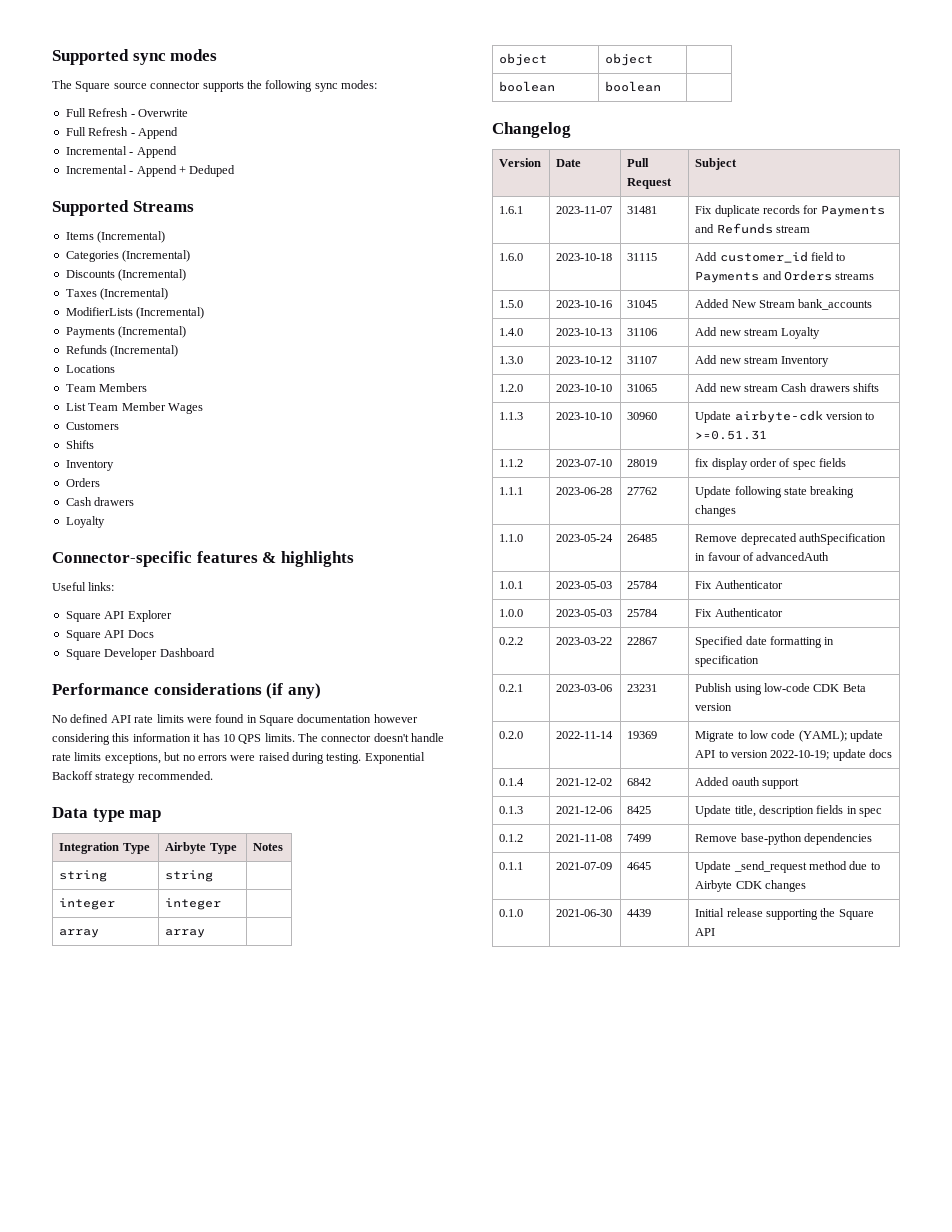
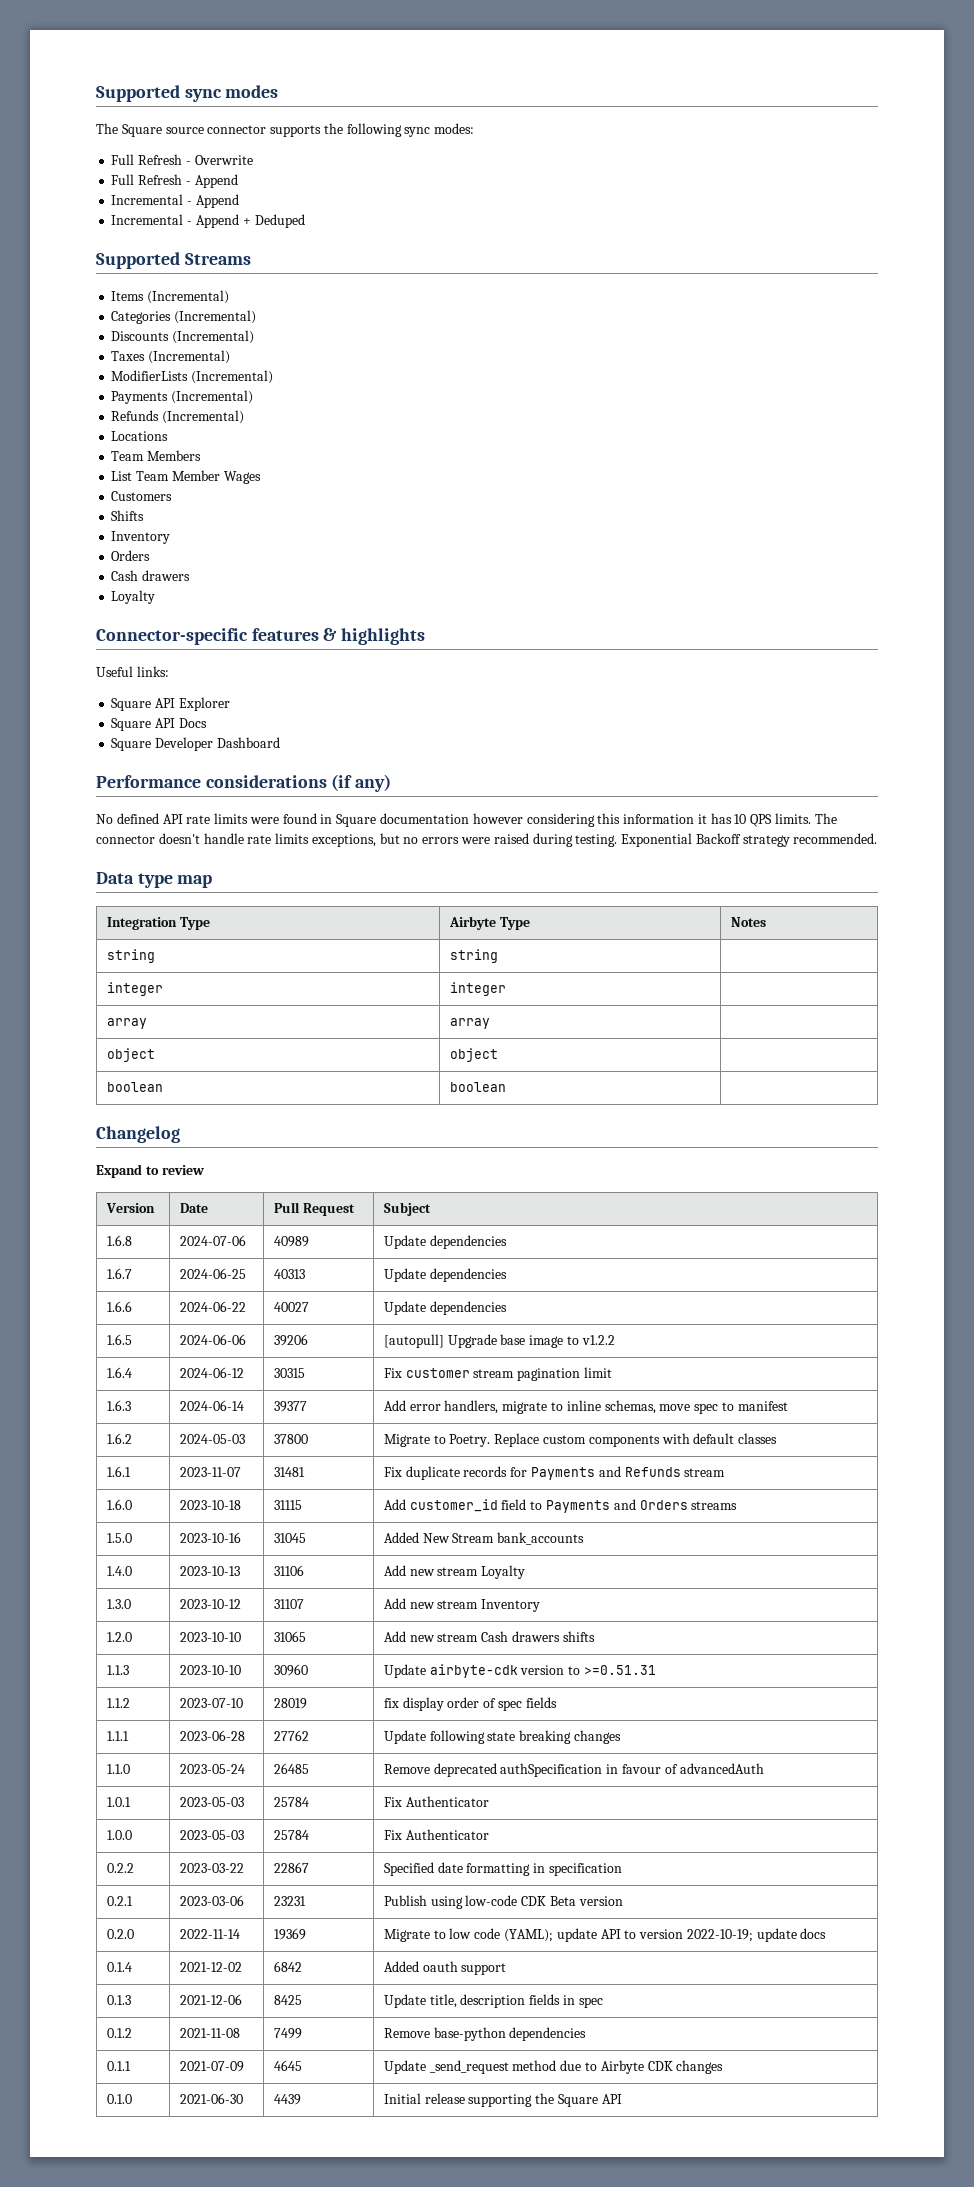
(571, 130) none -> [96,1164,204,1178] // Expand to review
(738, 164) none -> [106,1235,132,1246] [179,1235,246,1246] [273,1236,309,1247] [383,1235,507,1249] [106,1268,132,1279] [179,1268,246,1279] [273,1269,305,1279] [383,1268,507,1282] [106,1301,132,1312] [179,1301,246,1312] [273,1302,309,1312] [383,1301,507,1315] [106,1334,132,1345] [179,1334,246,1345] [273,1334,308,1346] [383,1334,615,1348] [106,1367,132,1378] [179,1367,244,1378] [273,1368,305,1378] [383,1367,612,1381] [106,1400,131,1411] [179,1400,244,1411] [273,1401,307,1412] [383,1400,788,1414] [106,1433,132,1444] [179,1434,245,1444] [273,1434,308,1444] [383,1433,778,1447] // 1.6.8 | 2024-07-06 | 40989 | Update dependencies // 1.6.7 | 2024-06-25 | 40313 | Update dependencies // 1.6.6 | 2024-06-22 | 40027 | Update dependencies // 1.6.5 | 2024-06-06 | 39206 | [autopull] Upgrade base image to v1.2.2 // 1.6.4 | 2024-06-12 | 30315 | Fix customer stream pagination limit // 1.6.3 | 2024-06-14 | 39377 | Add error handlers, migrate to inline schemas, move spec to manifest // 1.6.2 | 2024-05-03 | 37800 | Migrate to Poetry. Replace custom components with default classes

